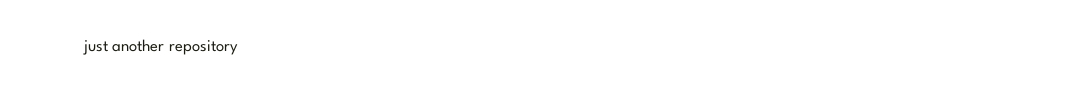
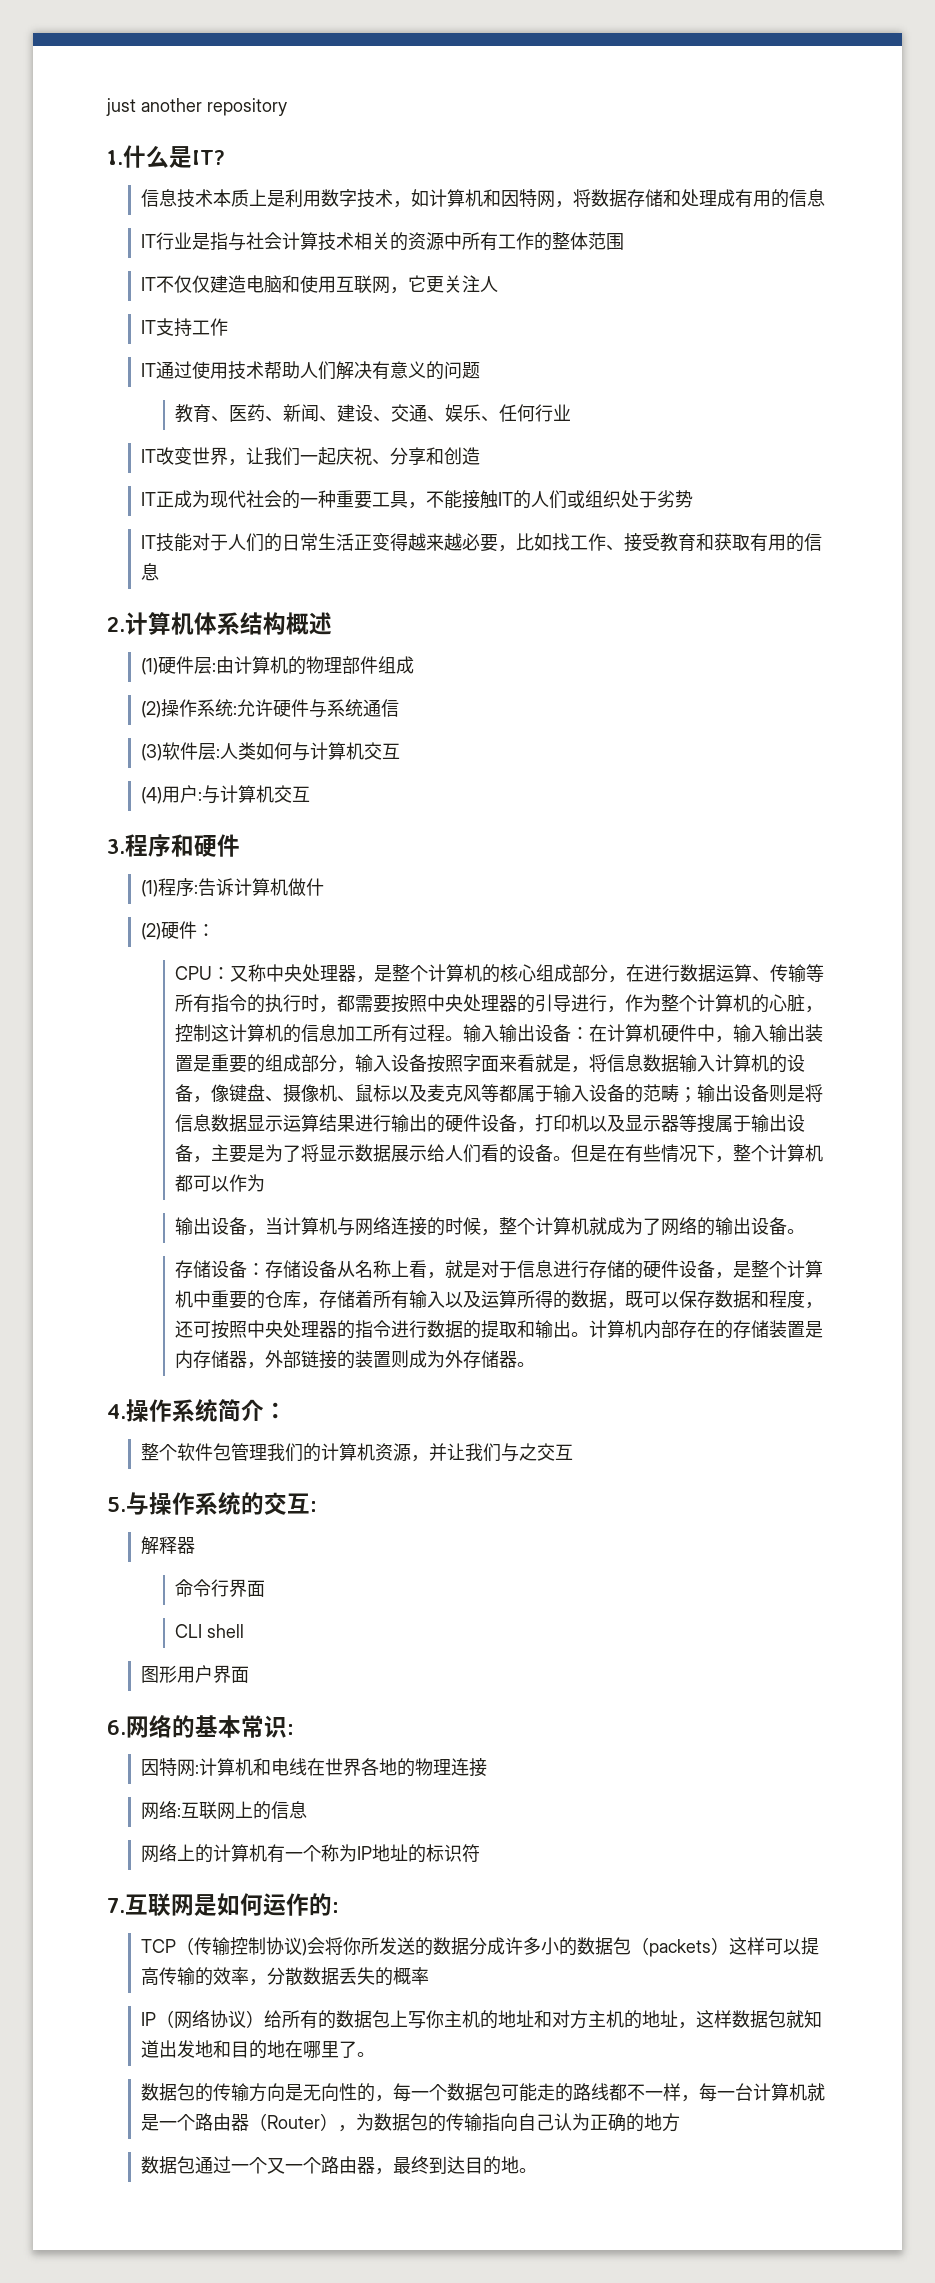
(238, 47) none -> [107,145,225,168] [141,189,826,208] [141,232,625,251] [141,275,499,294] [141,318,229,337] [141,361,481,380] [175,404,572,423] [141,447,481,466] [141,490,694,509] [141,533,823,552] [141,563,160,581] [107,612,332,635] [141,656,415,675] [141,699,400,718] [141,742,401,761] [141,785,311,804] [107,834,240,857] [141,878,325,897] [141,921,216,940] [175,964,825,983] [175,994,824,1013] [175,1024,824,1043] [175,1054,806,1073] [175,1084,824,1103] [175,1114,806,1133] [175,1144,824,1163] [175,1174,266,1192] [175,1217,806,1236] [175,1260,824,1279] [175,1290,824,1309] [175,1320,824,1339] [175,1350,536,1369] [107,1399,287,1422] [141,1443,574,1462] [107,1492,317,1515] [141,1536,196,1555] [175,1579,266,1597] [175,1624,245,1638] [141,1665,250,1683] [107,1714,294,1738] [141,1758,488,1777] [141,1801,308,1820] [141,1844,481,1863] [107,1893,339,1916] [141,1937,820,1957] [141,1967,430,1986] [141,2010,823,2029] [141,2040,376,2059] [141,2083,826,2102] [141,2113,681,2132] [141,2156,538,2175] // 1.什么是IT? // 信息技术本质上是利用数字技术，如计算机和因特网，将数据存储和处理成有用的信息 // IT行业是指与社会计算技术相关的资源中所有工作的整体范围 // IT不仅仅建造电脑和使用互联网，它更关注人 // IT支持工作 // IT通过使用技术帮助人们解决有意义的问题 // 教育、医药、新闻、建设、交通、娱乐、任何行业 // IT改变世界，让我们一起庆祝、分享和创造 // IT正成为现代社会的一种重要工具，不能接触IT的人们或组织处于劣势 // IT技能对于人们的日常生活正变得越来越必要，比如找工作、接受教育和获取有用的信息 // 2.计算机体系结构概述 // (1)硬件层:由计算机的物理部件组成 // (2)操作系统:允许硬件与系统通信 // (3)软件层:人类如何与计算机交互 // (4)用户:与计算机交互 // 3.程序和硬件 // (1)程序:告诉计算机做什 // (2)硬件： // CPU：又称中央处理器，是整个计算机的核心组成部分，在进行数据运算、传输等所有指令的执行时，都需要按照中央处理器的引导进行，作为整个计算机的心脏，控制这计算机的信息加工所有过程。输入输出设备：在计算机硬件中，输入输出装置是重要的组成部分，输入设备按照字面来看就是，将信息数据输入计算机的设备，像键盘、摄像机、鼠标以及麦克风等都属于输入设备的范畴；输出设备则是将信息数据显示运算结果进行输出的硬件设备，打印机以及显示器等搜属于输出设备，主要是为了将显示数据展示给人们看的设备。但是在有些情况下，整个计算机都可以作为 // 输出设备，当计算机与网络连接的时候，整个计算机就成为了网络的输出设备。 // 存储设备：存储设备从名称上看，就是对于信息进行存储的硬件设备，是整个计算机中重要的仓库，存储着所有输入以及运算所得的数据，既可以保存数据和程度，还可按照中央处理器的指令进行数据的提取和输出。计算机内部存在的存储装置是内存储器，外部链接的装置则成为外存储器。 // 4.操作系统简介： // 整个软件包管理我们的计算机资源，并让我们与之交互 // 5.与操作系统的交互: // 解释器 // 命令行界面 // CLI shell // 图形用户界面 // 6.网络的基本常识: // 因特网:计算机和电线在世界各地的物理连接 // 网络:互联网上的信息 // 网络上的计算机有一个称为IP地址的标识符 // 7.互联网是如何运作的: // TCP（传输控制协议)会将你所发送的数据分成许多小的数据包（packets）这样可以提高传输的效率，分散数据丢失的概率 // IP（网络协议）给所有的数据包上写你主机的地址和对方主机的地址，这样数据包就知道出发地和目的地在哪里了。 // 数据包的传输方向是无向性的，每一个数据包可能走的路线都不一样，每一台计算机就是一个路由器（Router），为数据包的传输指向自己认为正确的地方 // 数据包通过一个又一个路由器，最终到达目的地。

